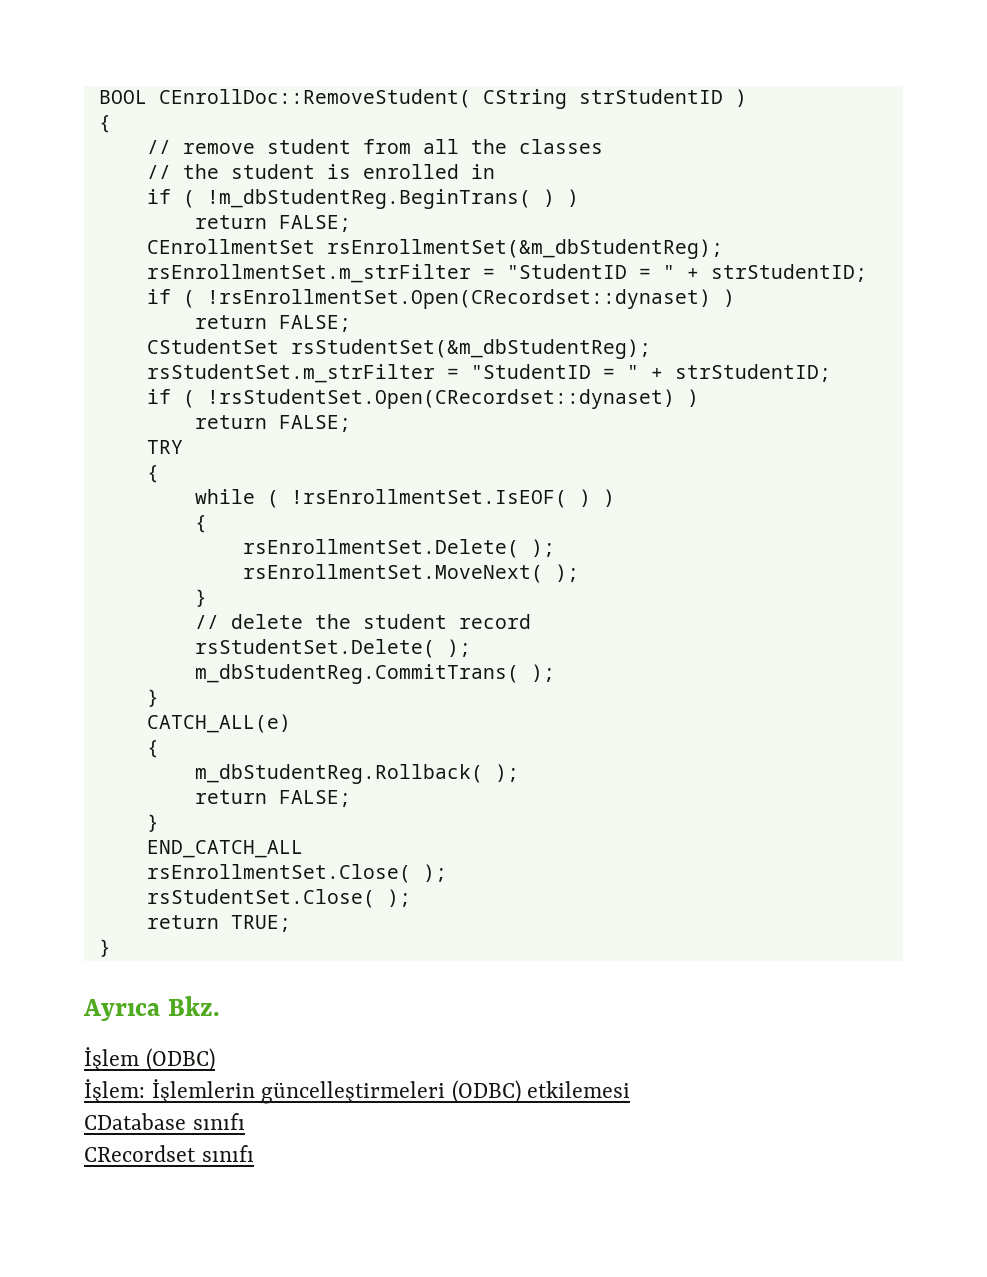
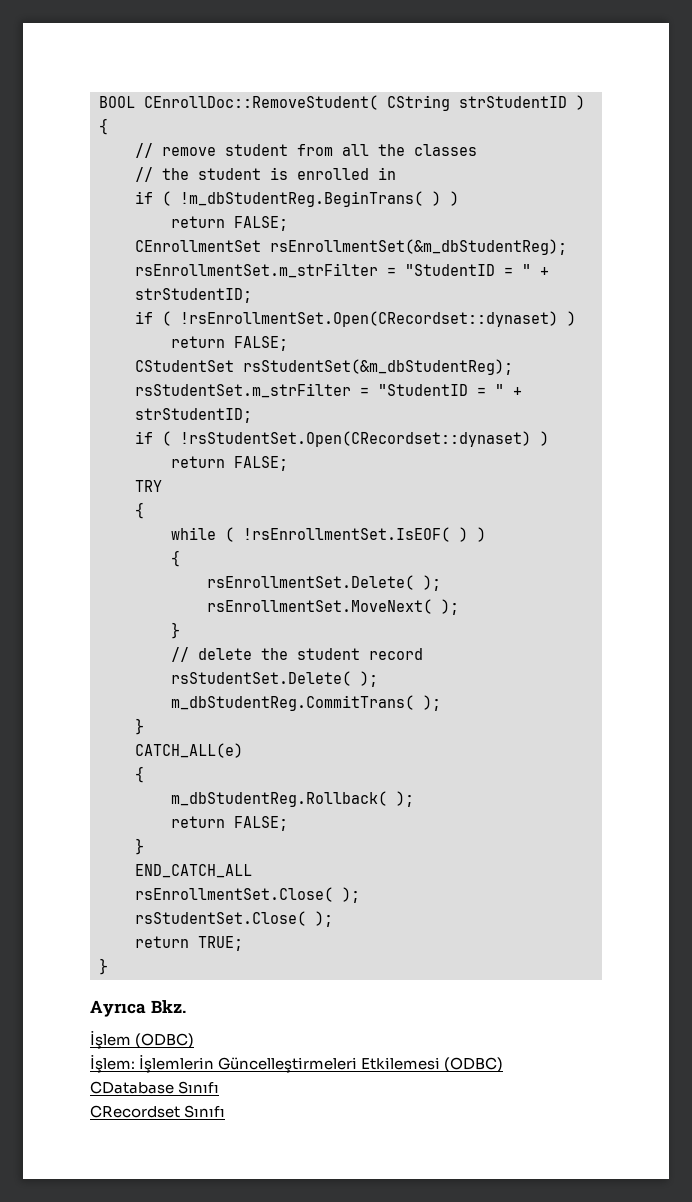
[261,1080,631,1104] güncelleştirmeleri (ODBC) etkilemesi -> [218,1057,504,1073] Güncelleştirmeleri Etkilemesi (ODBC)
[192,1113,245,1130] sınıfı -> [178,1081,220,1094] Sınıfı
[201,1145,254,1162] sınıfı -> [184,1105,226,1118] Sınıfı

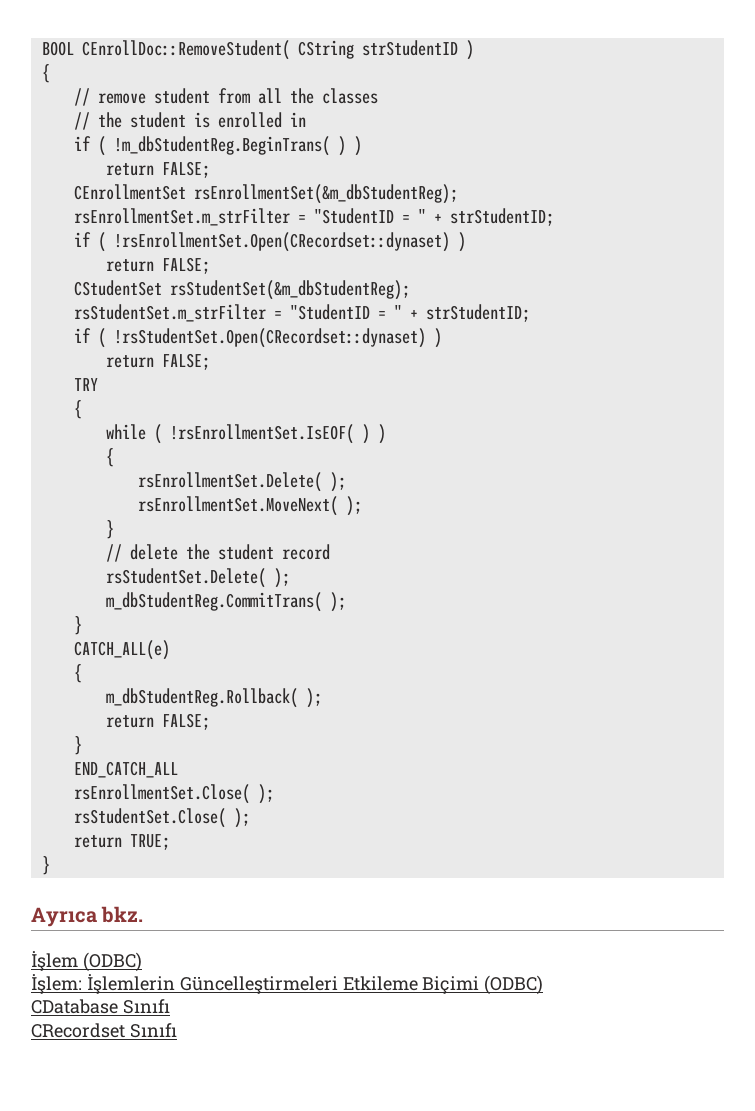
[150,1000,186,1013] Bkz. -> [101,906,144,923] bkz.
[361,1057,441,1070] Etkilemesi -> [342,976,480,994] Etkileme Biçimi

